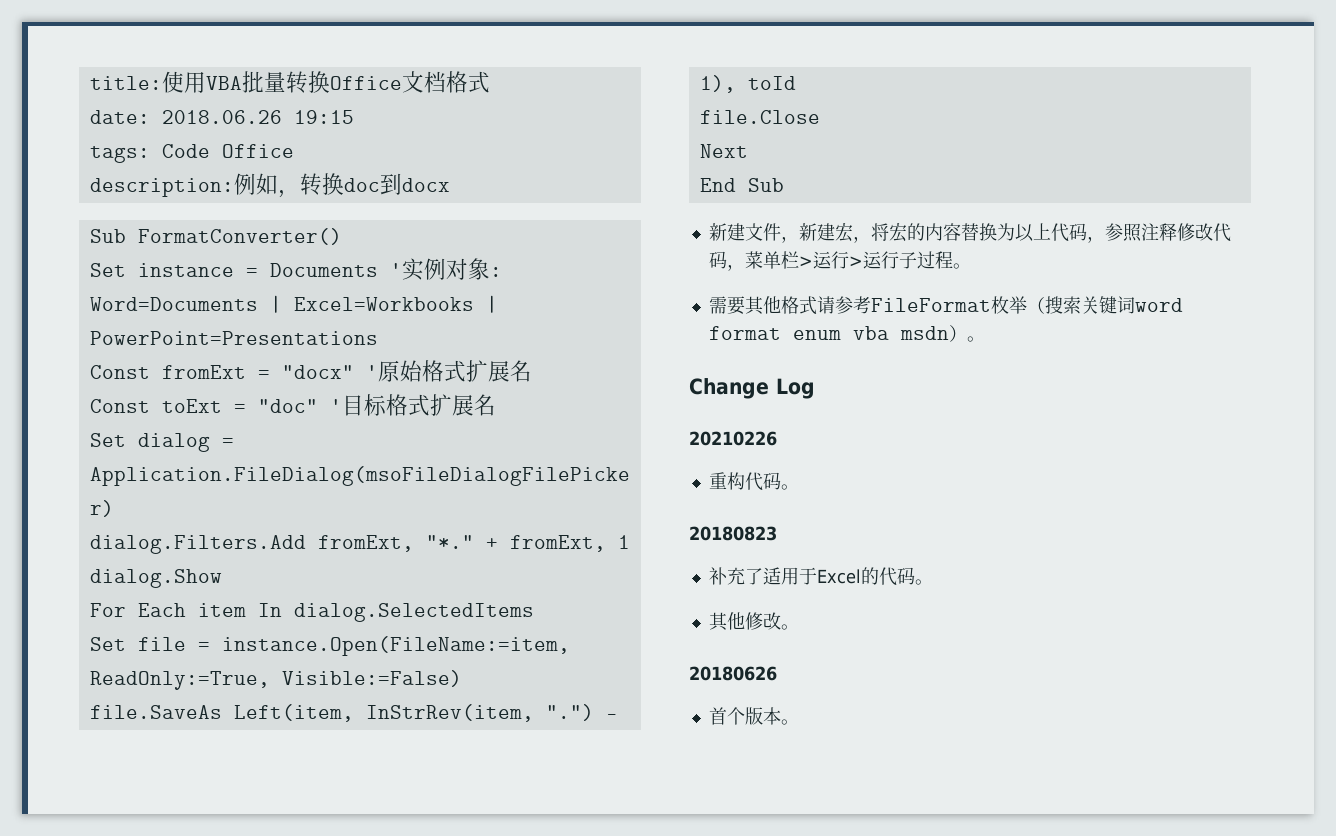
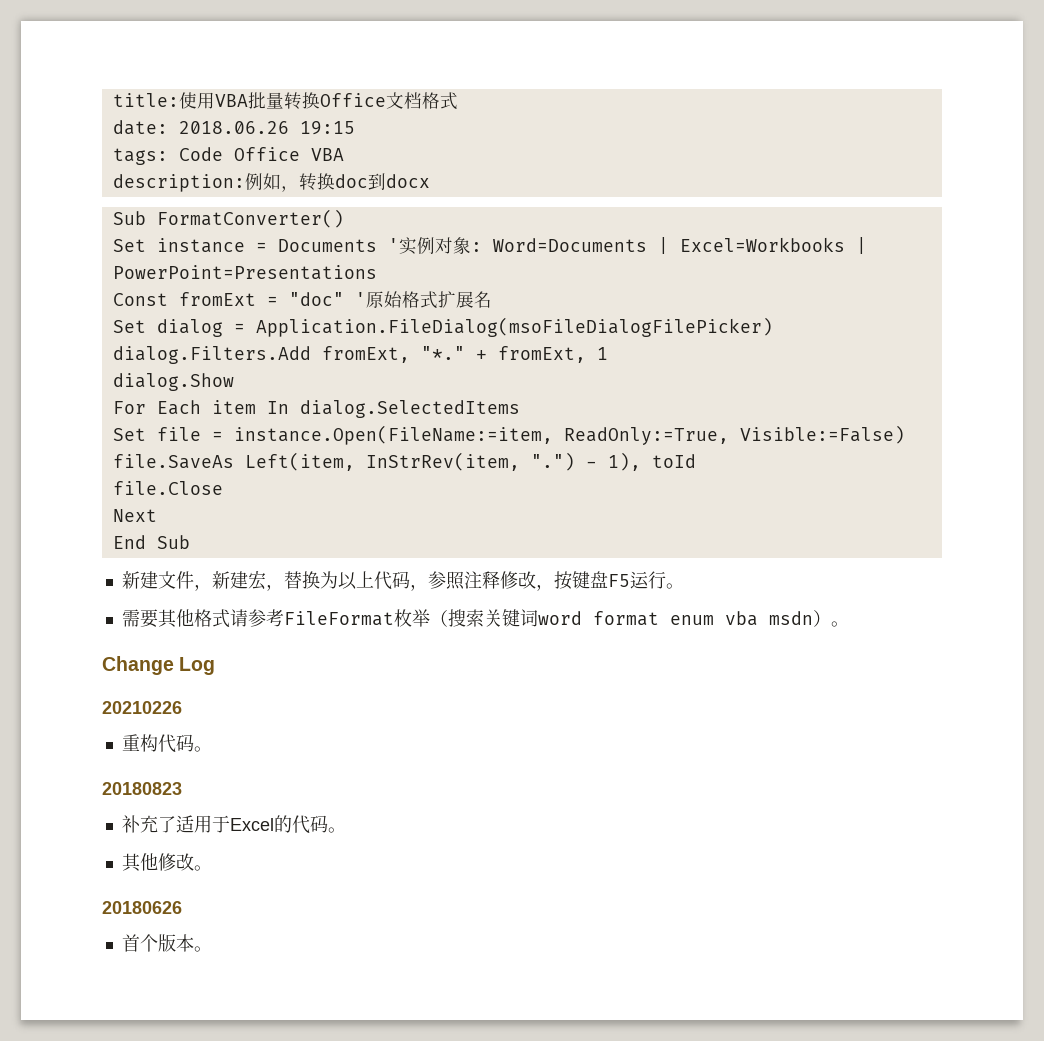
(294, 151) none -> [310,148,344,161] VBA
[281,365,354,379] "docx" -> [288,292,344,306] "doc"
[89,394,496,416] // Const toExt = "doc" '目标格式扩展名 -> (492, 299) none
[870,223,961,242] 将宏的内容 -> (284, 587) none
[1212,223,1231,242] [708,251,953,271] 代码，菜单栏>运行>运行子过程 -> [535,571,666,591] ，按键盘F5运行

